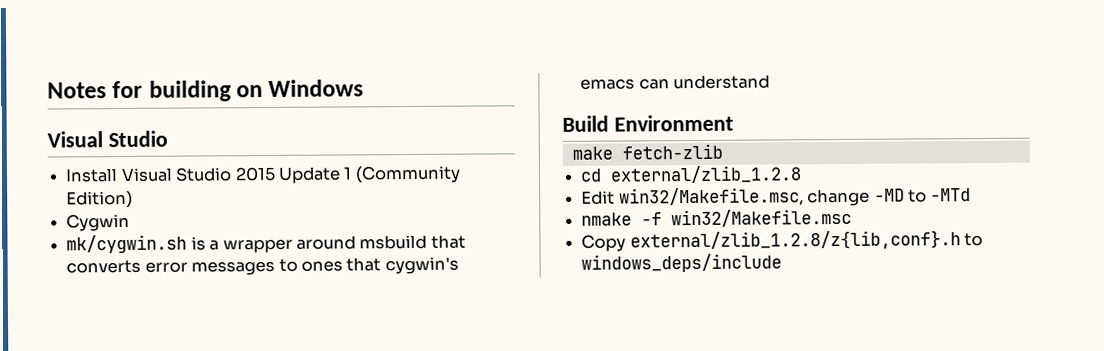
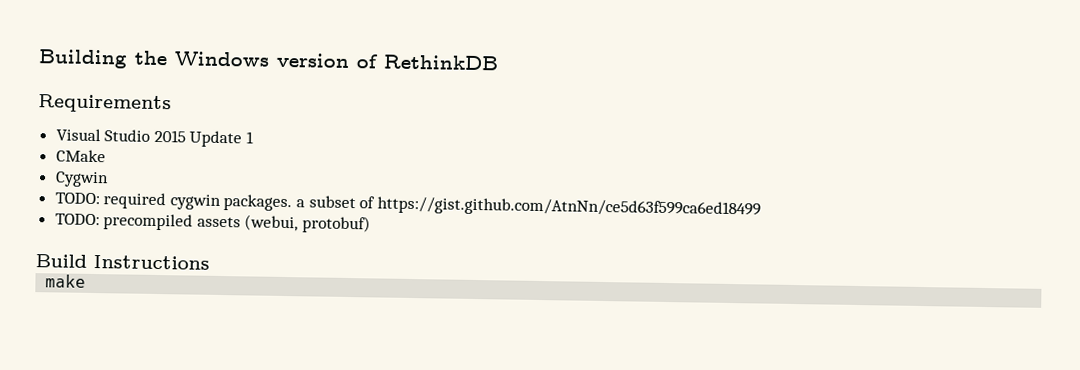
[47,79,365,102] [47,130,168,148] [65,168,119,183] Notes for building on Windows // Visual Studio // Install -> [38,49,499,71] [38,94,172,114] Building the Windows version of RethinkDB // Requirements //
[354,165,461,184] [66,190,134,209] (Community Edition) -> [55,149,106,163] // CMake
[66,234,466,254] [66,256,459,276] [580,74,771,90] mk/cygwin.sh is a wrapper around msbuild that converts error messages to ones that cygwin's emacs can understand -> [54,192,761,219] [54,213,372,234] TODO: required cygwin packages. a subset of https://gist.github.com/AtnNn/ce5d63f599ca6ed18499 // TODO: precompiled assets (webui, protobuf)
[613,114,734,132] Environment -> [93,255,210,270] Instructions
[621,143,723,160] [580,165,803,184] [581,187,972,207] [581,208,853,228] [581,230,984,252] [581,253,783,273] fetch-zlib // cd external/zlib_1.2.8 // Edit win32/Makefile.msc, change -MD to -MTd // nmake -f win32/Makefile.msc // Copy external/zlib_1.2.8/z{lib,conf}.h to windows_deps/include -> (87, 281) none

